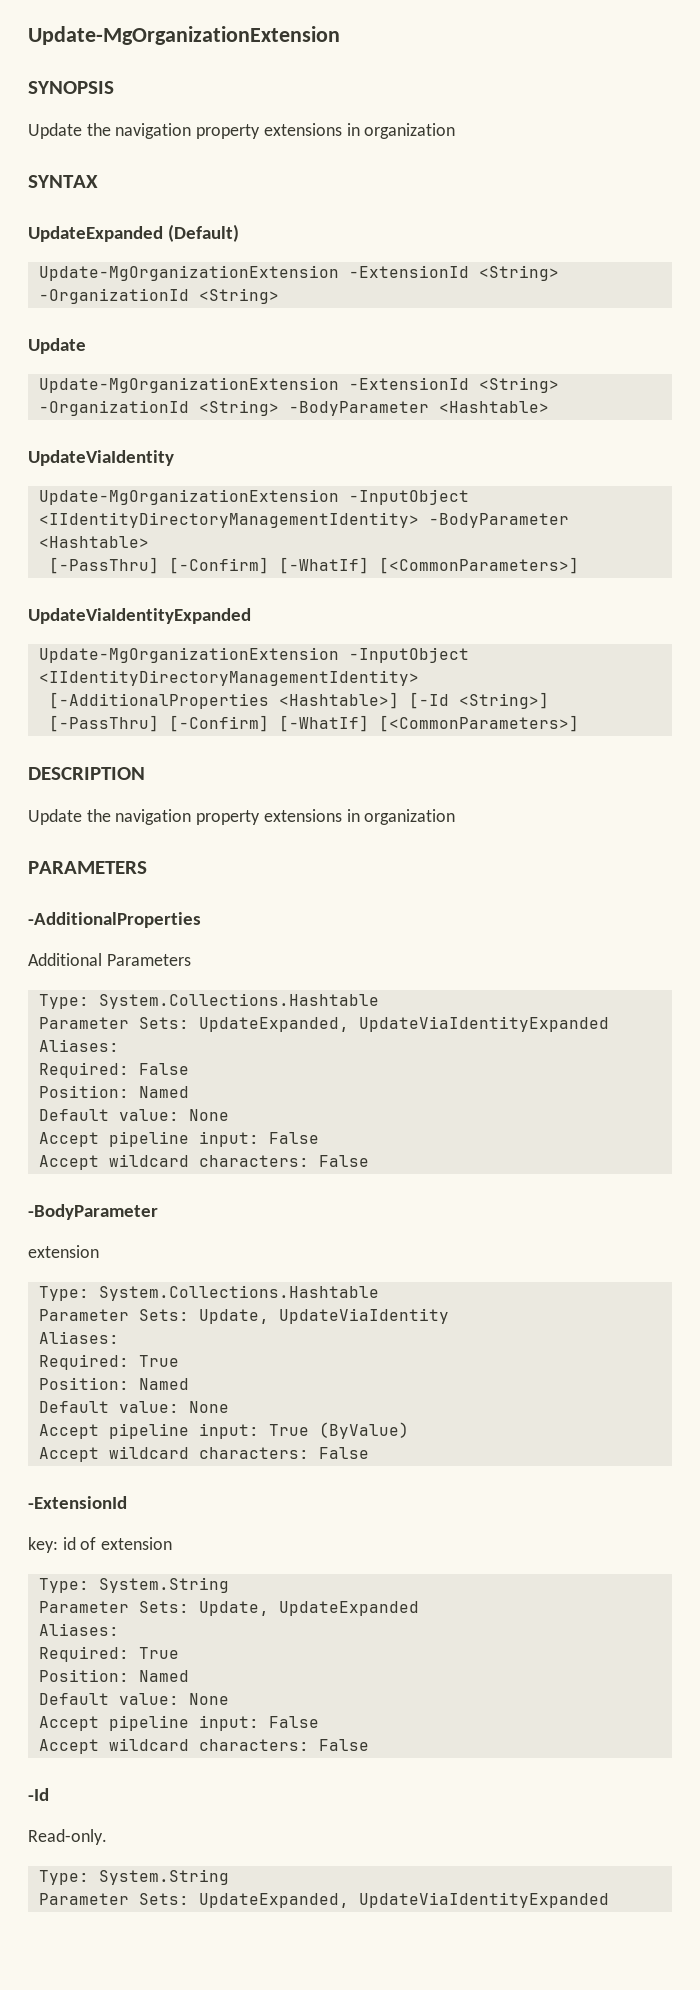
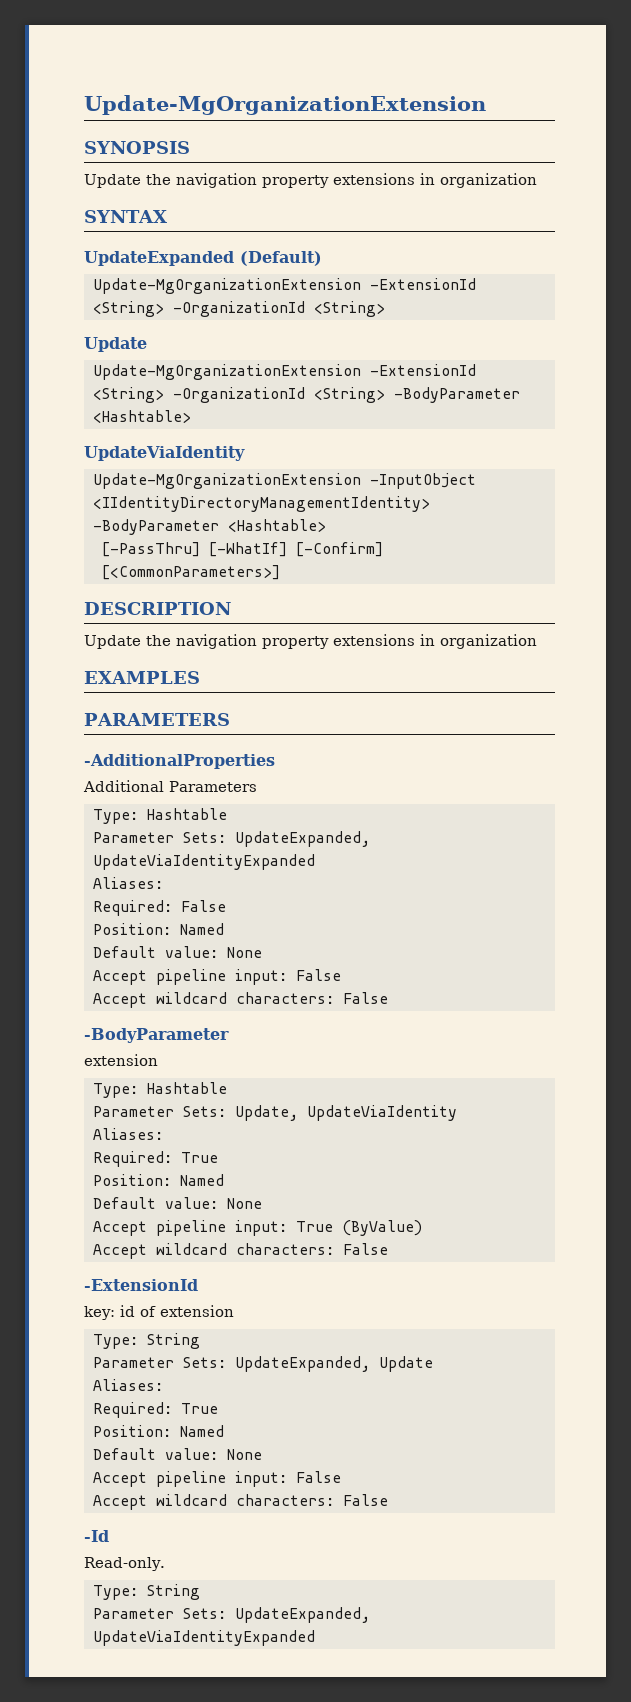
[168,557,579,574] [28,608,251,624] [38,647,469,663] [38,670,419,686] [48,692,549,709] [48,715,369,732] [-Confirm] [-WhatIf] [<CommonParameters>] // UpdateViaIdentityExpanded // Update-MgOrganizationExtension -InputObject <IIdentityDirectoryManagementIdentity> // [-AdditionalProperties <Hashtable>] [-Id <String>] [-PassThru] [-Confirm] [-WhatIf] -> [208,542,383,557] [-WhatIf] [-Confirm]
(456, 817) none -> [84,671,200,684] // EXAMPLES
[98,993,379,1009] System.Collections.Hashtable -> [146,808,227,820] Hashtable
[98,1285,379,1301] System.Collections.Hashtable -> [146,1082,227,1094] Hashtable
[98,1577,229,1593] [38,1601,419,1616] System.String // Parameter Sets: Update, UpdateExpanded -> [146,1333,200,1349] [92,1356,433,1372] String // Parameter Sets: UpdateExpanded, Update
[98,1869,229,1885] System.String -> [146,1584,200,1600] String

